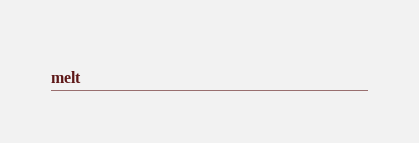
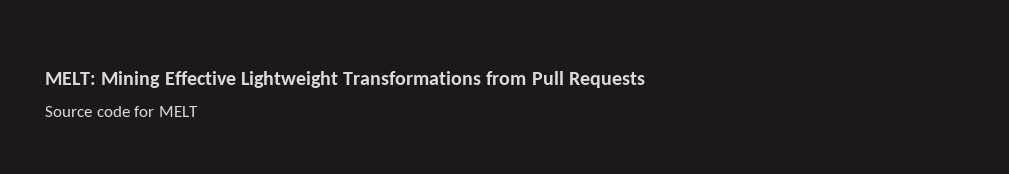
[51,71,81,83] melt -> [45,71,645,88] [45,106,198,117] MELT: Mining Effective Lightweight Transformations from Pull Requests // Source code for MELT

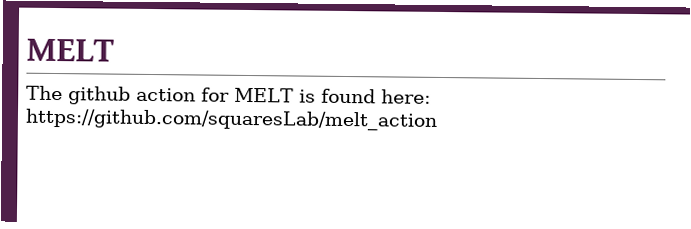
[45,71,645,88] [45,106,198,117] MELT: Mining Effective Lightweight Transformations from Pull Requests // Source code for MELT -> [26,38,115,62] [26,85,431,105] [25,108,438,131] MELT // The github action for MELT is found here: https://github.com/squaresLab/melt_action

